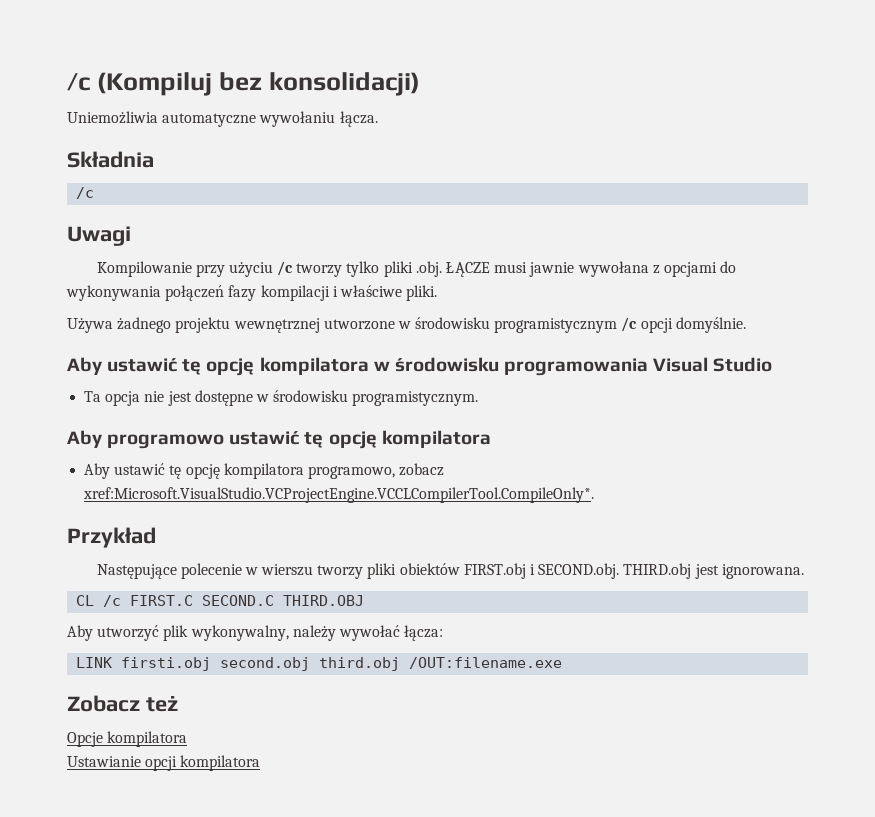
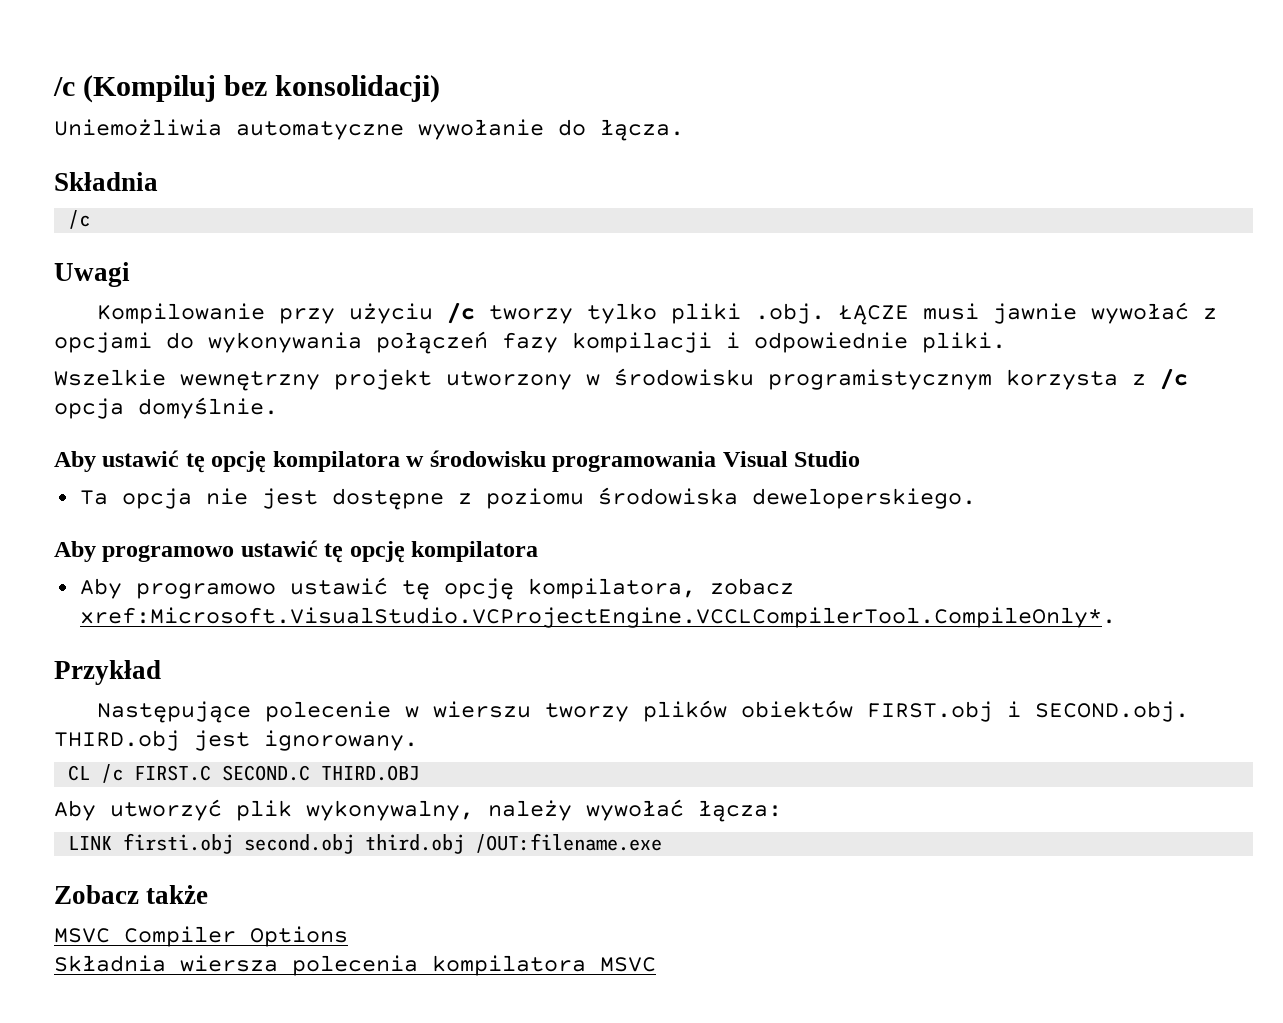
[259,111,336,127] wywołaniu -> [418,119,586,140] wywołanie do
[577,261,649,277] wywołana -> [1091,302,1190,324] wywołać
[339,285,402,297] właściwe -> [754,332,908,353] odpowiednie
[67,317,673,333] Używa żadnego projektu wewnętrznej utworzone w środowisku programistycznym /c opcji -> [54,368,1188,391] [54,398,124,419] Wszelkie wewnętrzny projekt utworzony w środowisku programistycznym korzysta z /c opcja
[255,390,479,406] w środowisku programistycznym. -> [457,487,976,509] z poziomu środowiska deweloperskiego.
[114,463,395,479] ustawić tę opcję kompilatora programowo, -> [135,577,696,600] programowo ustawić tę opcję kompilatora,
[367,563,397,579] pliki -> [643,700,728,722] plików
[721,564,804,579] ignorowana. -> [264,730,418,751] ignorowany.
[145,696,178,712] [67,731,188,747] [67,755,261,771] też // Opcje kompilatora // Ustawianie opcji kompilatora -> [146,885,209,904] [54,926,348,947] [54,955,656,976] także // MSVC Compiler Options // Składnia wiersza polecenia kompilatora MSVC

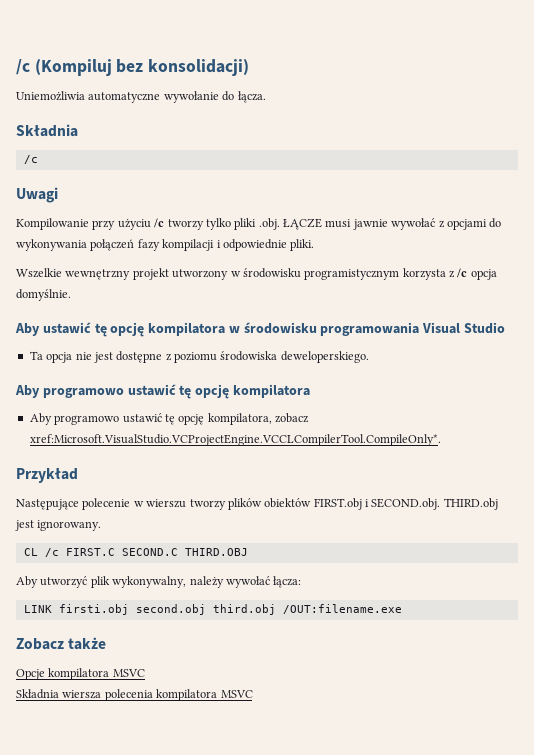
[54,926,348,947] MSVC Compiler Options -> [16,668,145,680] Opcje kompilatora MSVC

